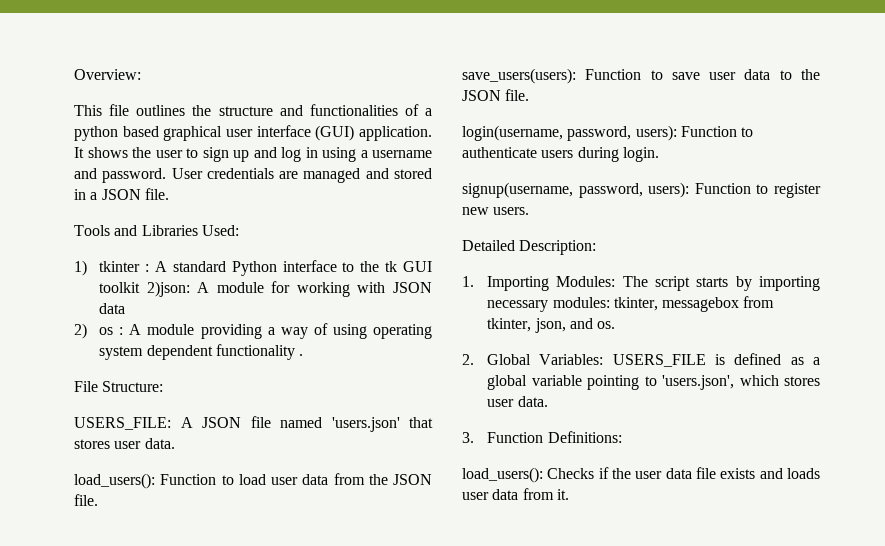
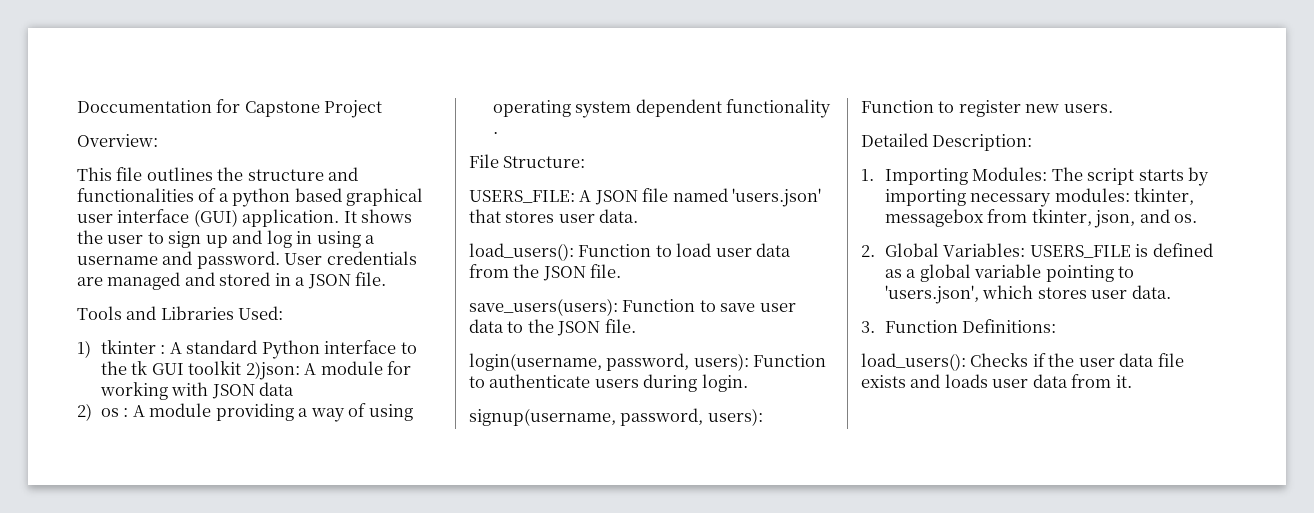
(74, 74) none -> [77,99,383,118] Doccumentation for Capstone Project //

